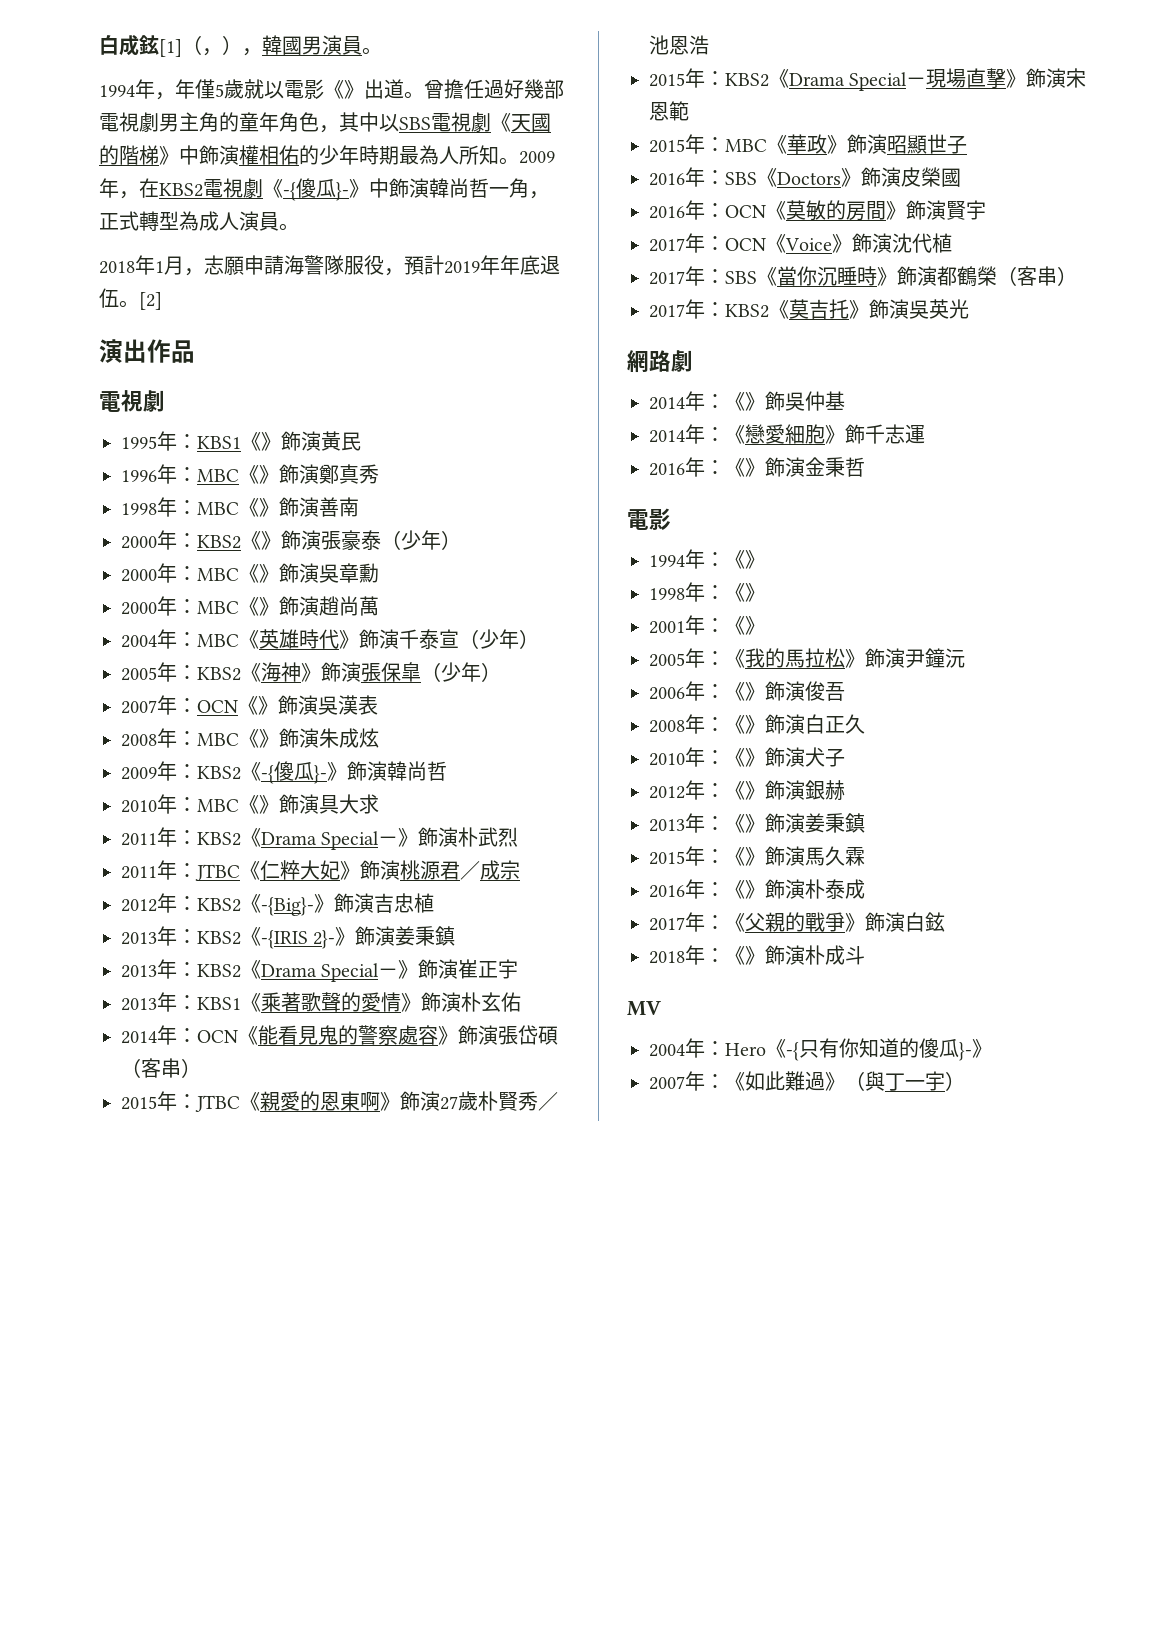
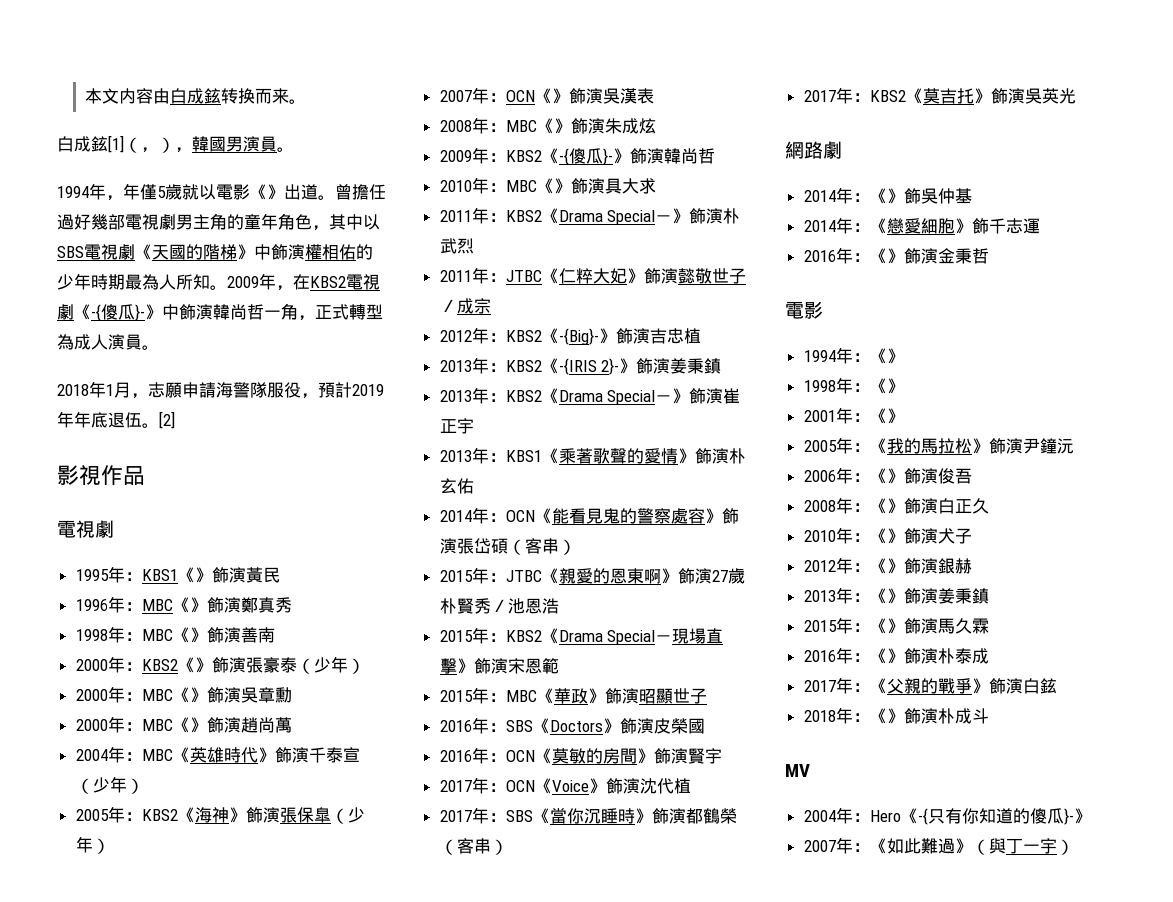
(99, 45) none -> [84,88,306,104] 本文内容由白成鉉转换而来。 //
[99,339,147,363] 演出 -> [57,465,101,486] 影視
[400,860,460,880] 桃源君 -> [677,268,746,284] 懿敬世子

